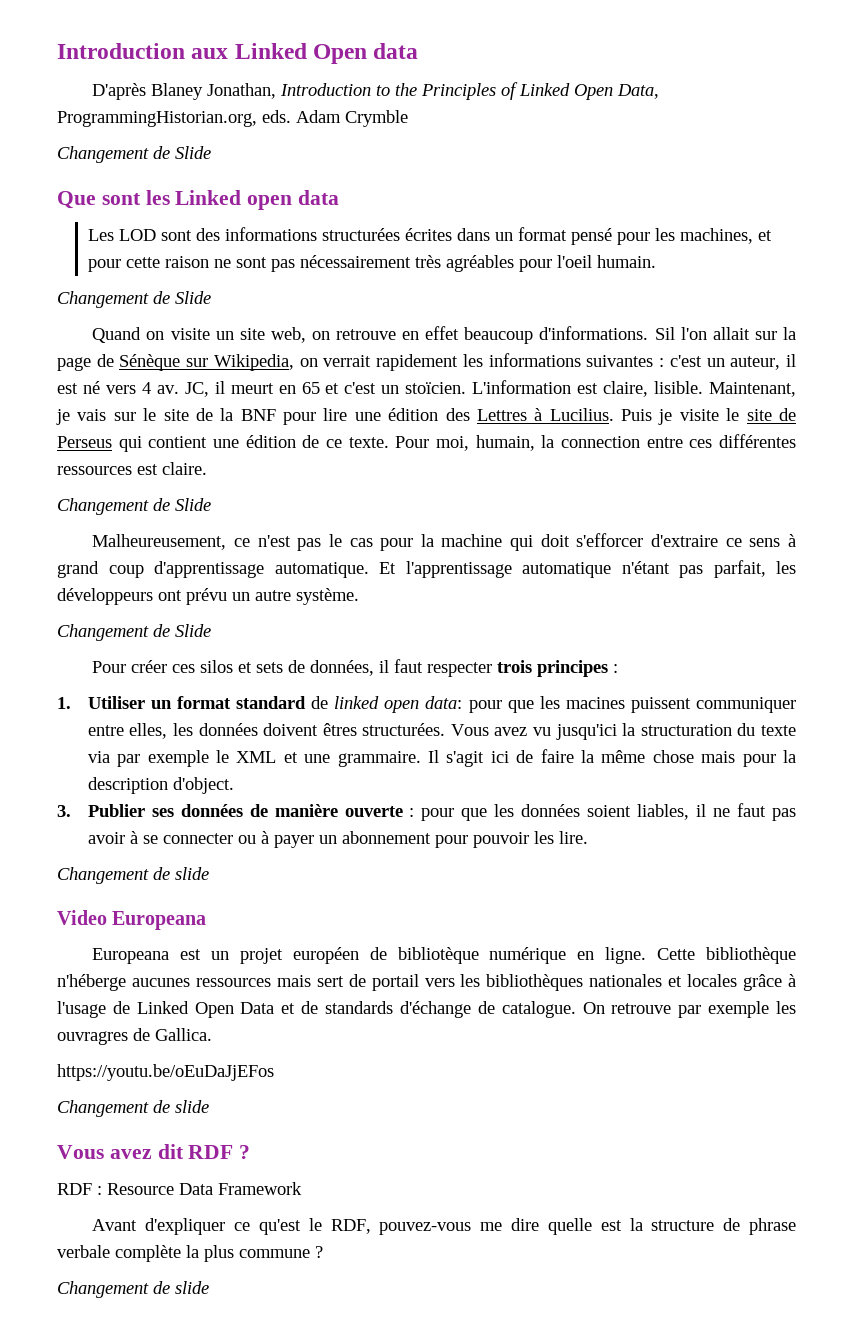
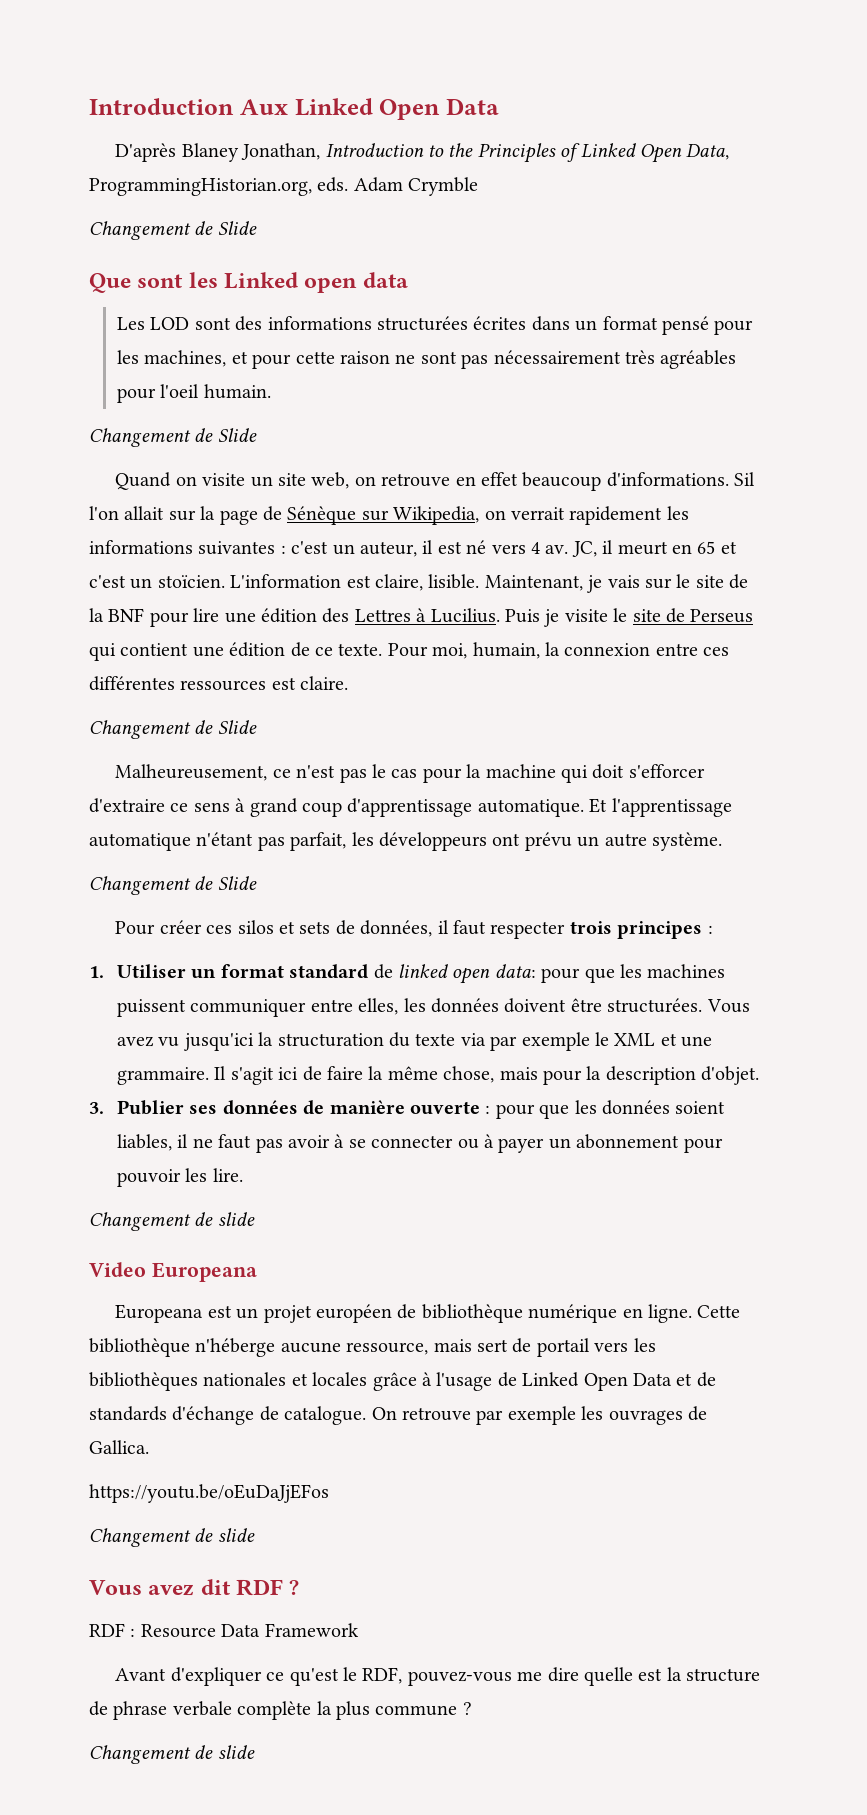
[57,43,419,64] Introduction aux Linked Open data -> [89,98,499,120] Introduction Aux Linked Open Data
[561,436,640,448] connection -> [564,643,651,656] connexion
[565,697,625,709] macines -> [647,964,726,978] machines
[322,723,357,736] êtres -> [570,998,602,1012] être
[652,750,694,763] chose -> [443,1066,495,1083] chose,
[172,777,234,794] d'object. -> [701,1066,760,1085] d'objet.
[397,947,479,964] bibliotèque -> [421,1304,523,1323] bibliothèque
[131,978,271,987] aucunes ressources -> [280,1342,429,1355] aucune ressource,
[57,1031,128,1045] ouvragres -> [608,1410,683,1425] ouvrages

